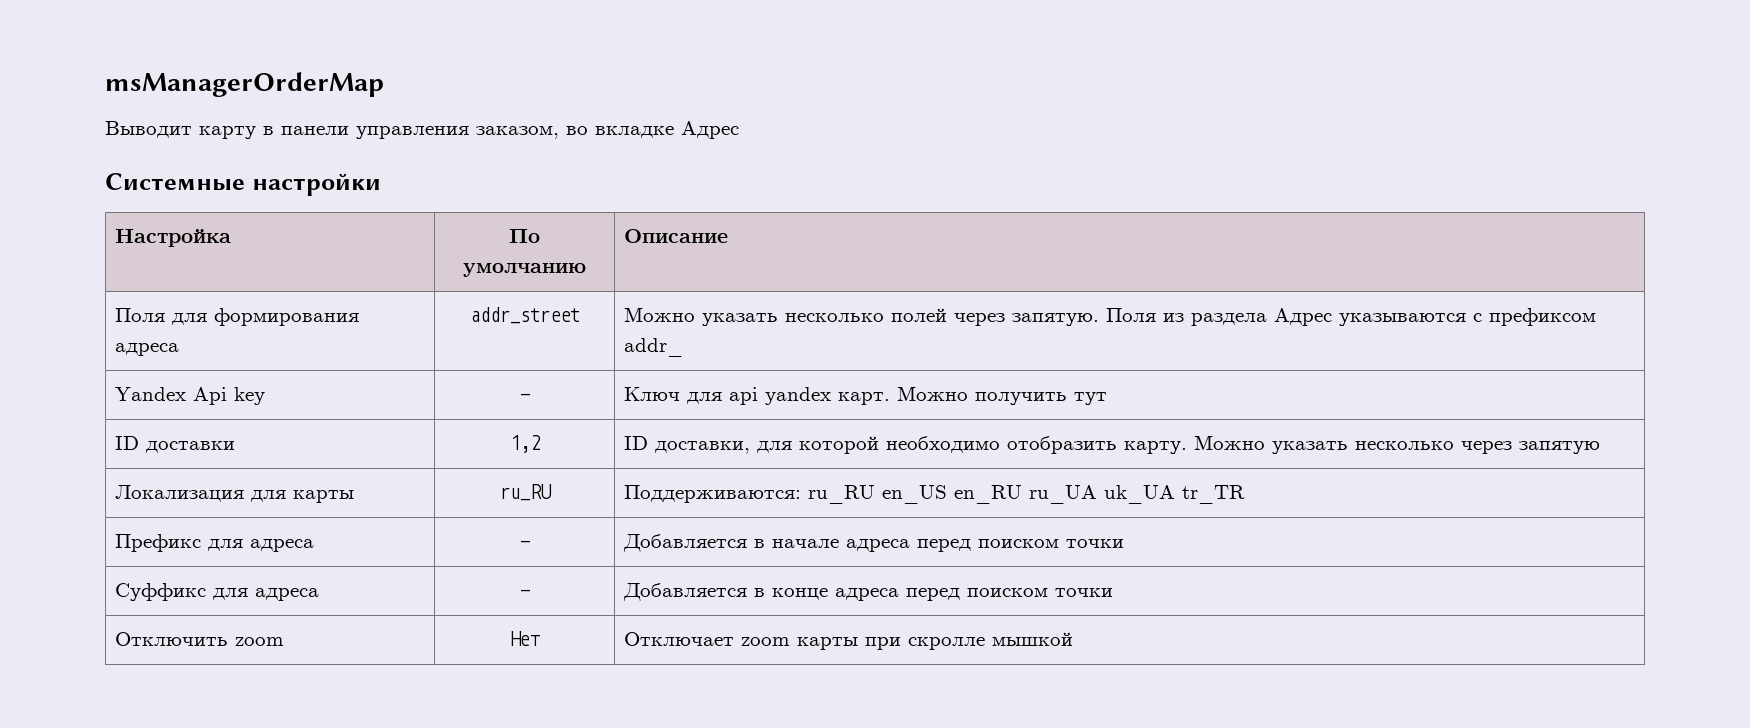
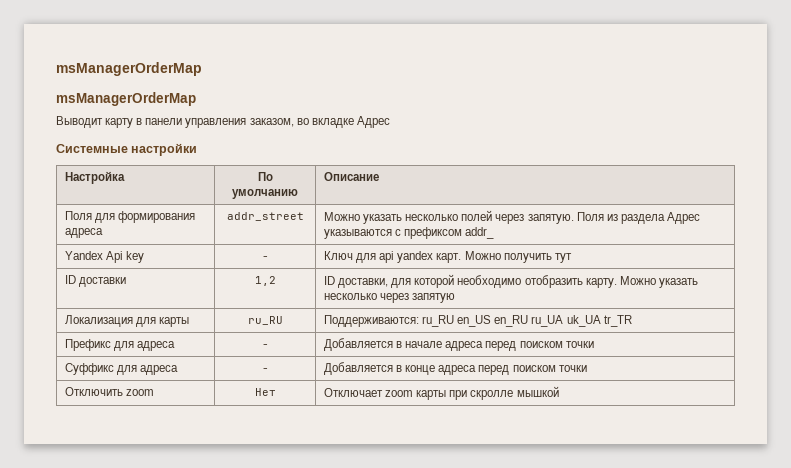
[105,72,384,97] msManagerOrderMap -> [56,62,202,76] [56,92,196,106] msManagerOrderMap // msManagerOrderMap

